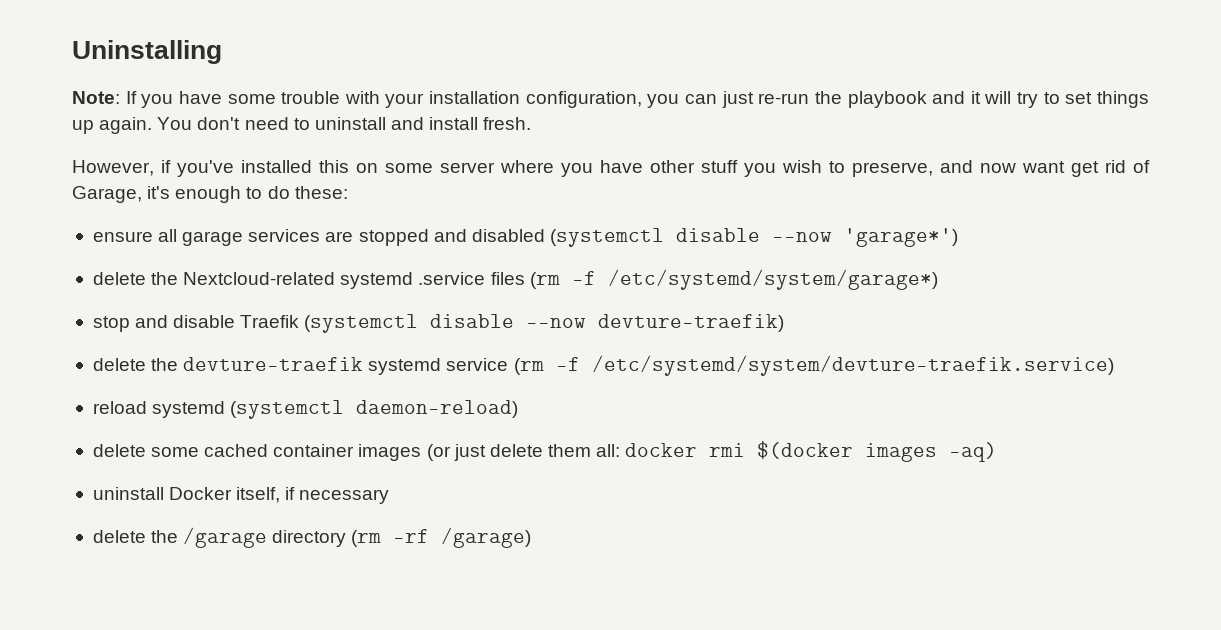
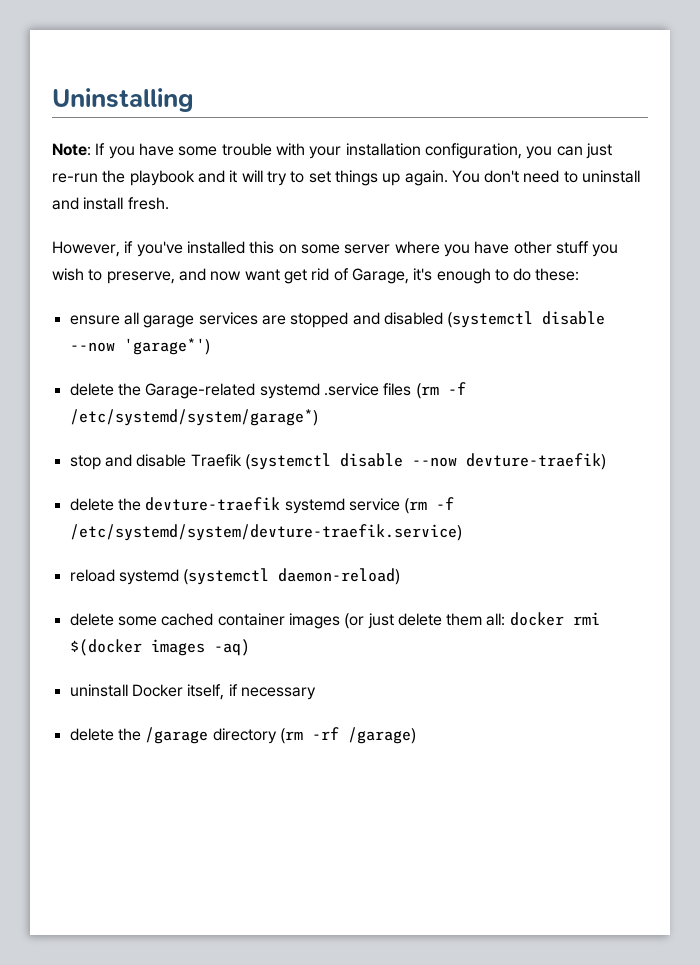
[183,272,336,285] Nextcloud-related -> [145,383,256,399] Garage-related

